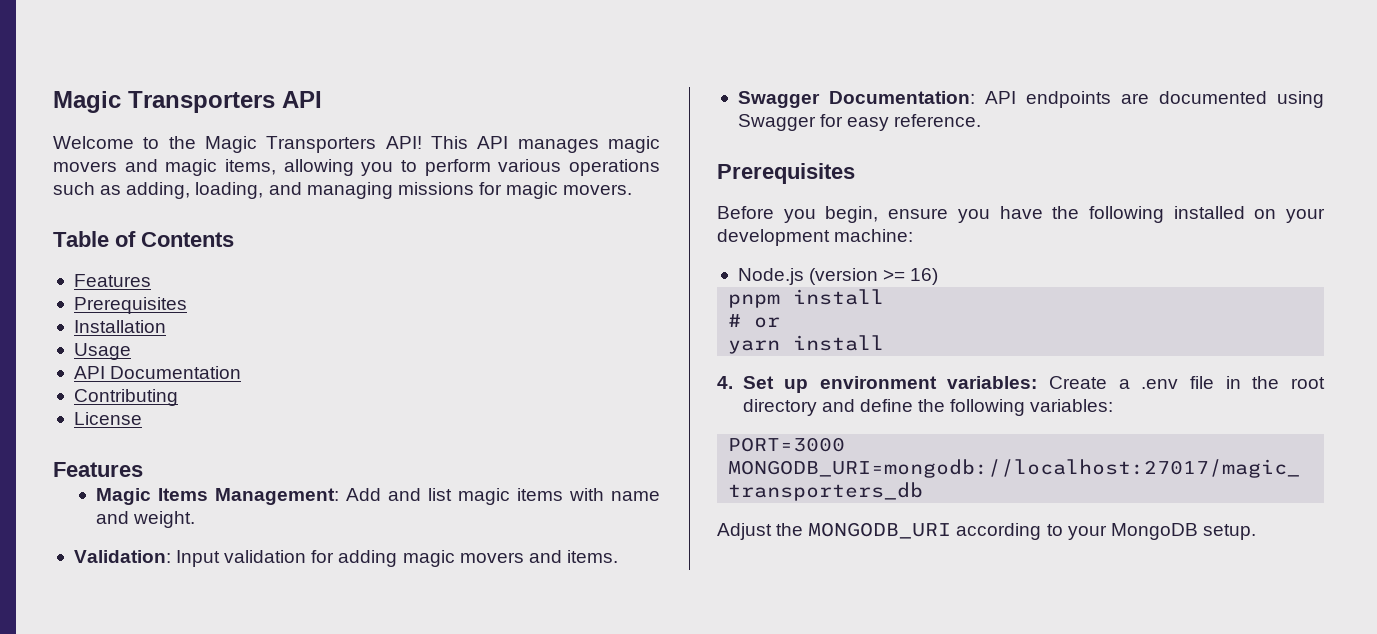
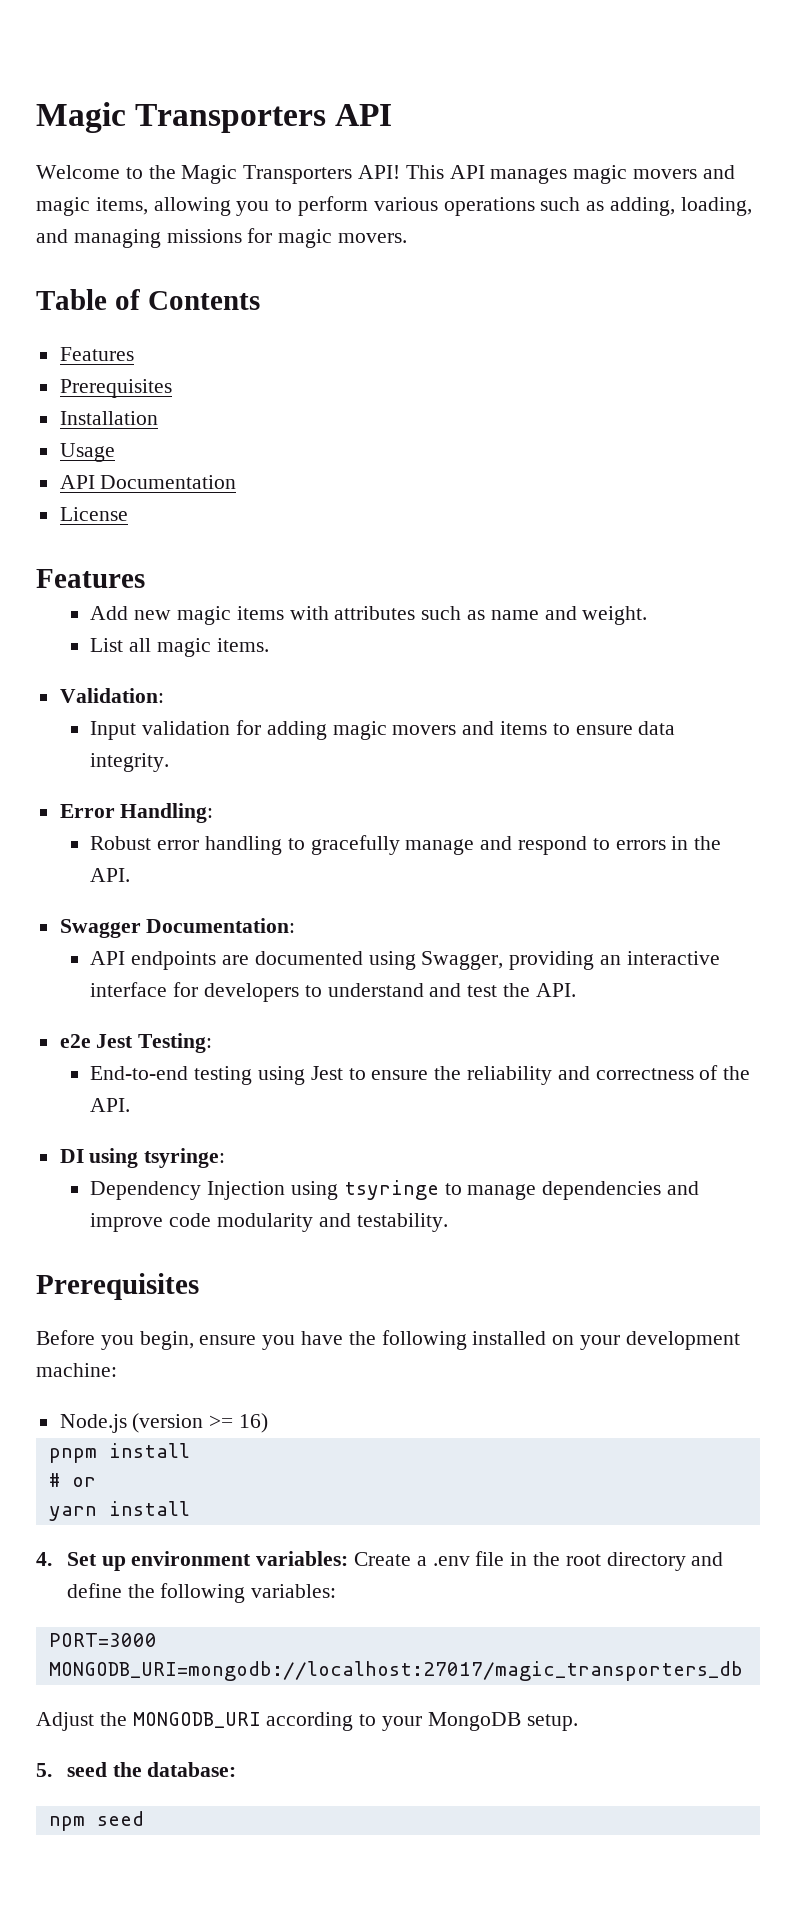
[73,389,178,406] // Contributing -> (237, 482) none
[96,488,605,505] Magic Items Management: Add and list magic items with -> [90,606,486,625] Add new magic items with attributes such as
(196, 519) none -> [90,638,269,657] // List all magic items.
(171, 556) none -> (164, 695) //
[566,550,618,563] items. -> [500,721,676,735] [90,753,170,772] [59,803,214,823] [90,835,722,855] [90,868,131,882] items to ensure data integrity. // Error Handling: // Robust error handling to gracefully manage and respond to errors in the API.
(975, 97) none -> (296, 925) //
[737,114,982,131] Swagger for easy reference. -> [421,951,720,970] [90,982,576,1002] [59,1033,213,1053] [90,1065,751,1085] [90,1098,131,1112] [59,1148,226,1168] [90,1180,700,1200] [90,1213,448,1232] Swagger, providing an interactive interface for developers to understand and test the API. // e2e Jest Testing: // End-to-end testing using Jest to ensure the reliability and correctness of the API. // DI using tsyringe: // Dependency Injection using tsyringe to manage dependencies and improve code modularity and testability.
(1256, 532) none -> [36,1762,237,1777] [48,1811,144,1831] // 5. seed the database: // npm seed

